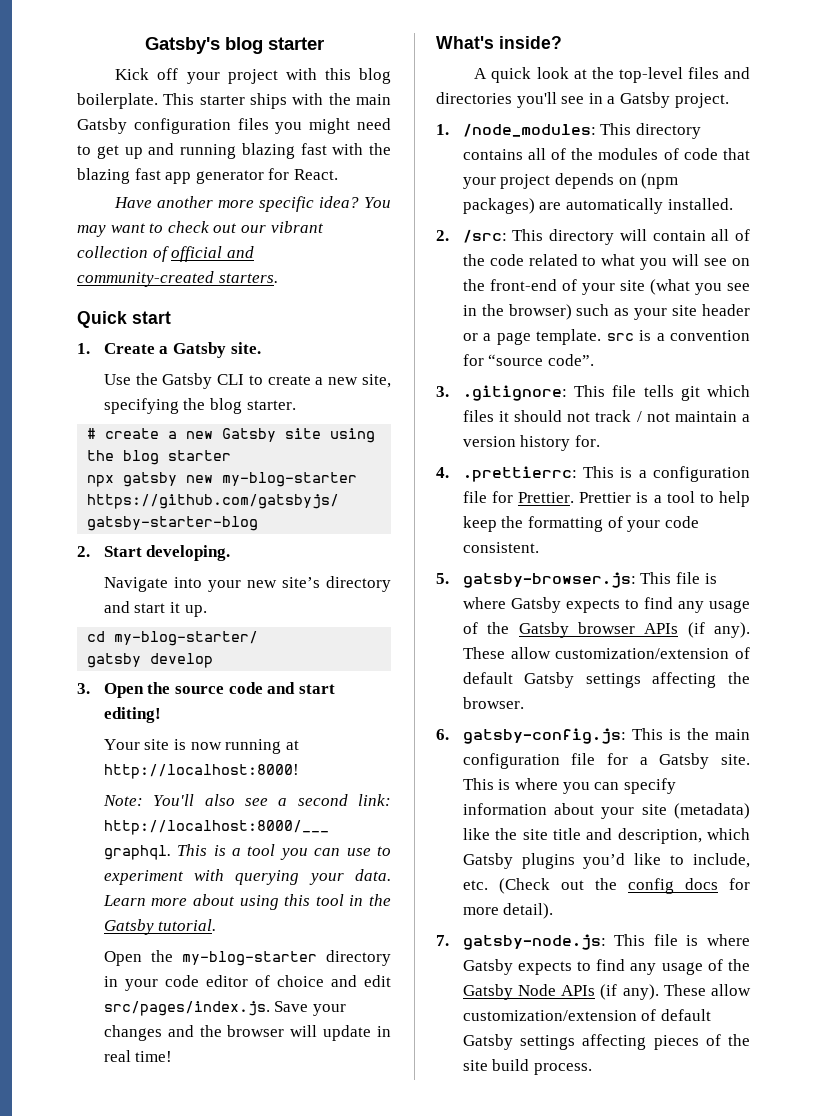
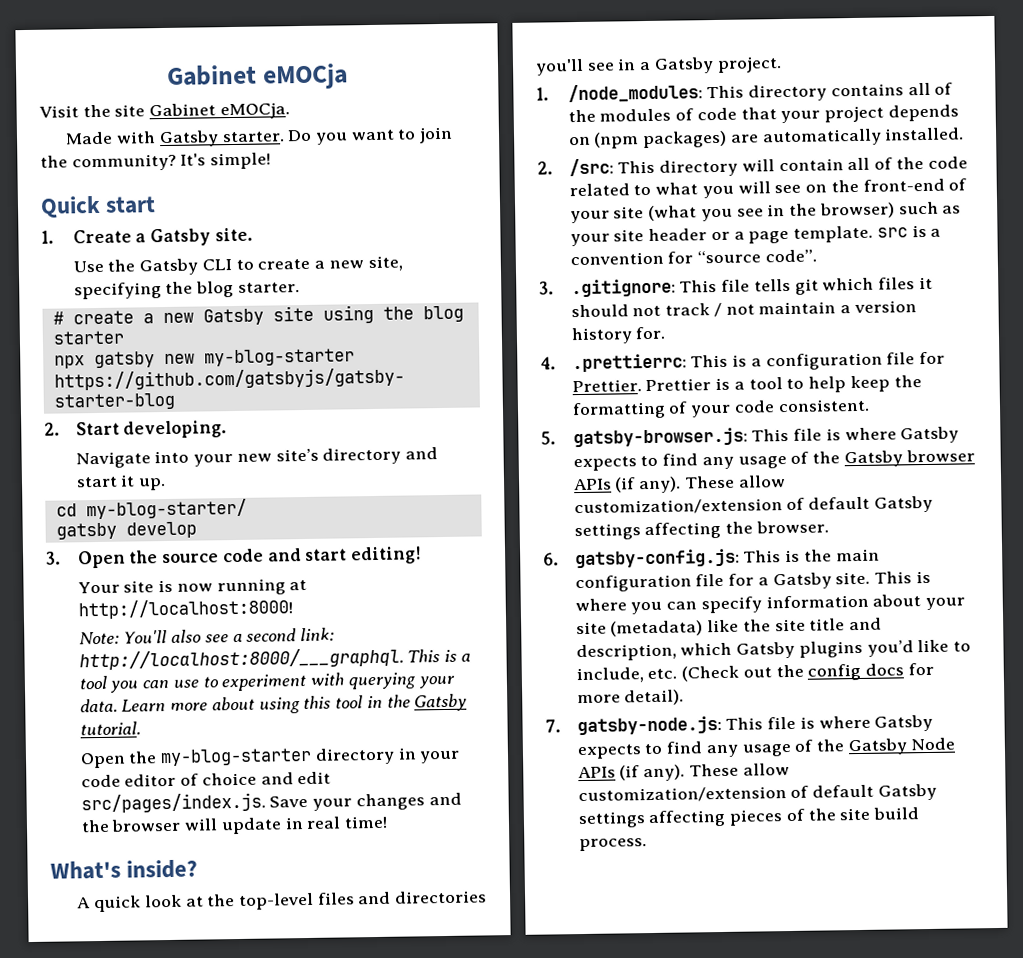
[144,37,324,54] [115,68,391,84] [77,93,391,109] [77,118,392,134] [77,143,391,159] [77,168,338,184] [114,196,391,212] [77,221,324,237] [77,246,254,262] [77,271,278,287] Gatsby's blog starter // Kick off your project with this blog boilerplate. This starter ships with the main Gatsby configuration files you might need to get up and running blazing fast with the blazing fast app generator for React. // Have another more specific idea? You may want to check out our vibrant collection of official and community-created starters. -> [166,63,348,90] [39,102,290,120] [65,126,454,148] [40,152,272,172] Gabinet eMOCja // Visit the site Gabinet eMOCja. // Made with Gatsby starter. Do you want to join the community? It's simple!

